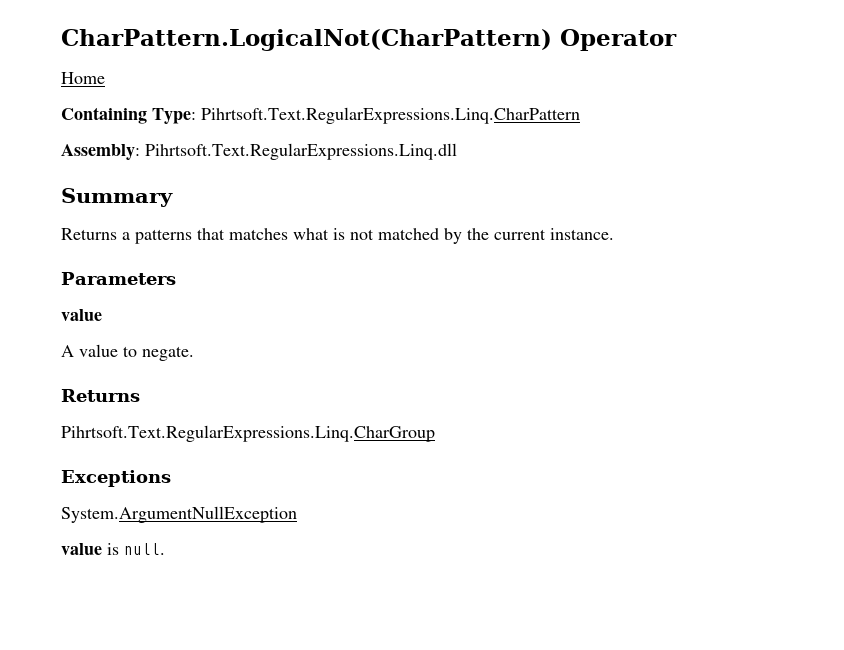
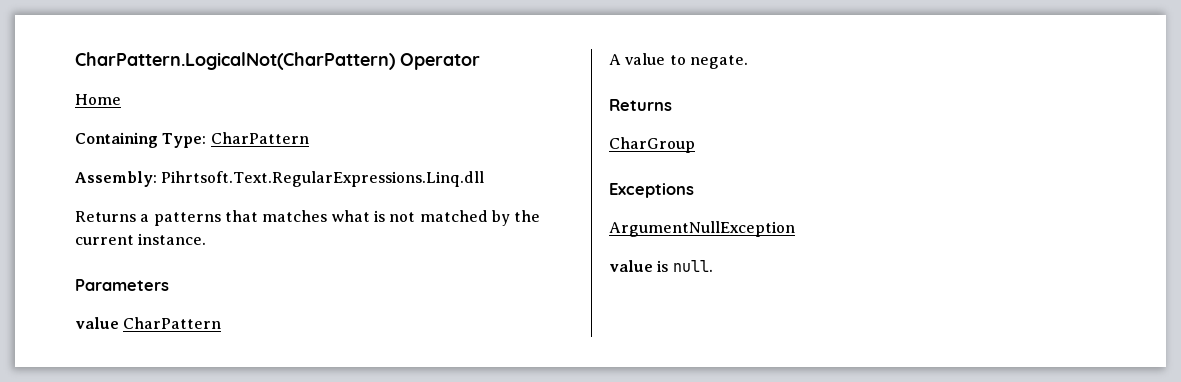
[201,107,580,124] Pihrtsoft.Text.RegularExpressions.Linq.CharPattern -> [210,132,309,144] CharPattern
[61,188,173,207] // Summary -> (485, 179) none
(102, 315) none -> [123,317,222,329] CharPattern
[61,425,435,442] Pihrtsoft.Text.RegularExpressions.Linq.CharGroup -> [609,137,695,153] CharGroup
[61,506,297,523] System.ArgumentNullException -> [609,221,795,237] ArgumentNullException

